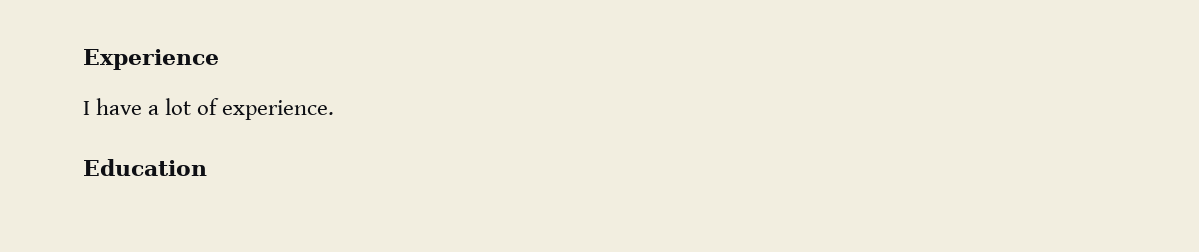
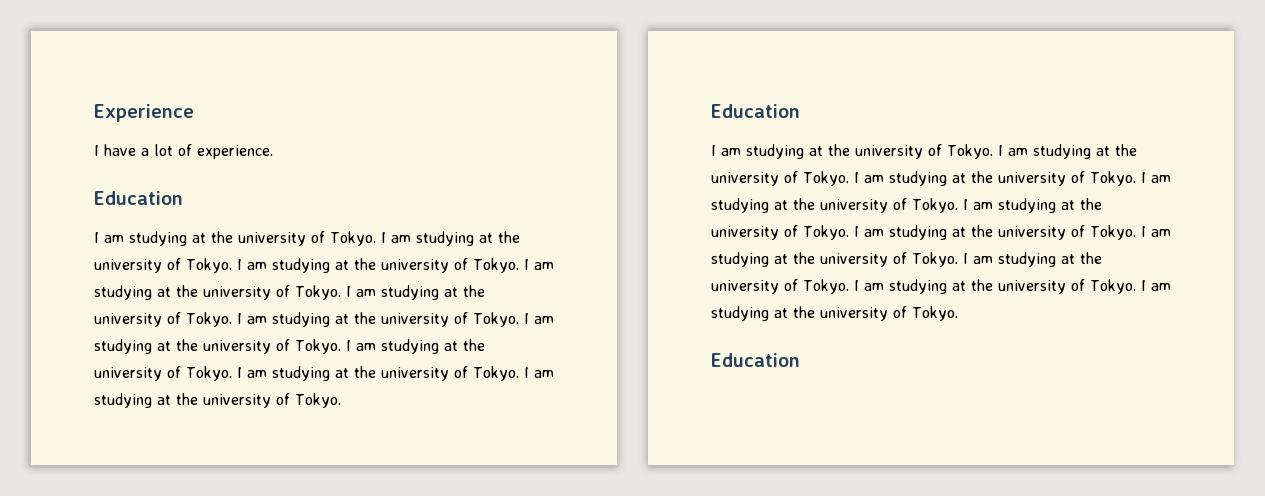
(207, 167) none -> [94,231,520,246] [94,258,554,273] [94,285,485,300] [94,312,554,327] [94,339,485,354] [94,366,554,381] [94,393,341,408] [711,104,800,118] [711,144,1137,159] [711,171,1171,186] [711,198,1102,213] [711,225,1171,240] [711,252,1102,267] [711,279,1171,294] [711,306,958,321] [711,353,800,367] // I am studying at the university of Tokyo. I am studying at the university of Tokyo. I am studying at the university of Tokyo. I am studying at the university of Tokyo. I am studying at the university of Tokyo. I am studying at the university of Tokyo. I am studying at the university of Tokyo. I am studying at the university of Tokyo. I am studying at the university of Tokyo. I am studying at the university of Tokyo. // Education // I am studying at the university of Tokyo. I am studying at the university of Tokyo. I am studying at the university of Tokyo. I am studying at the university of Tokyo. I am studying at the university of Tokyo. I am studying at the university of Tokyo. I am studying at the university of Tokyo. I am studying at the university of Tokyo. I am studying at the university of Tokyo. I am studying at the university of Tokyo. // Education

